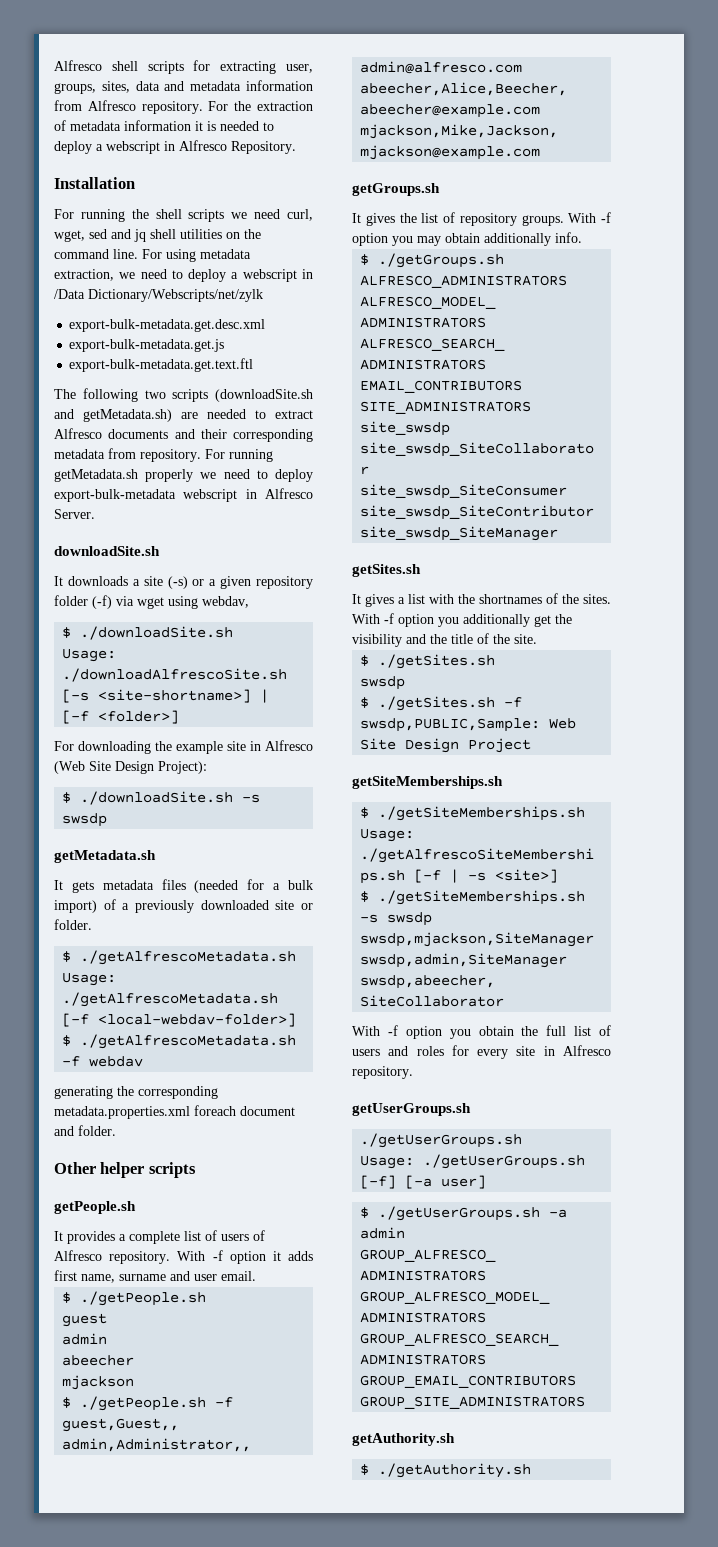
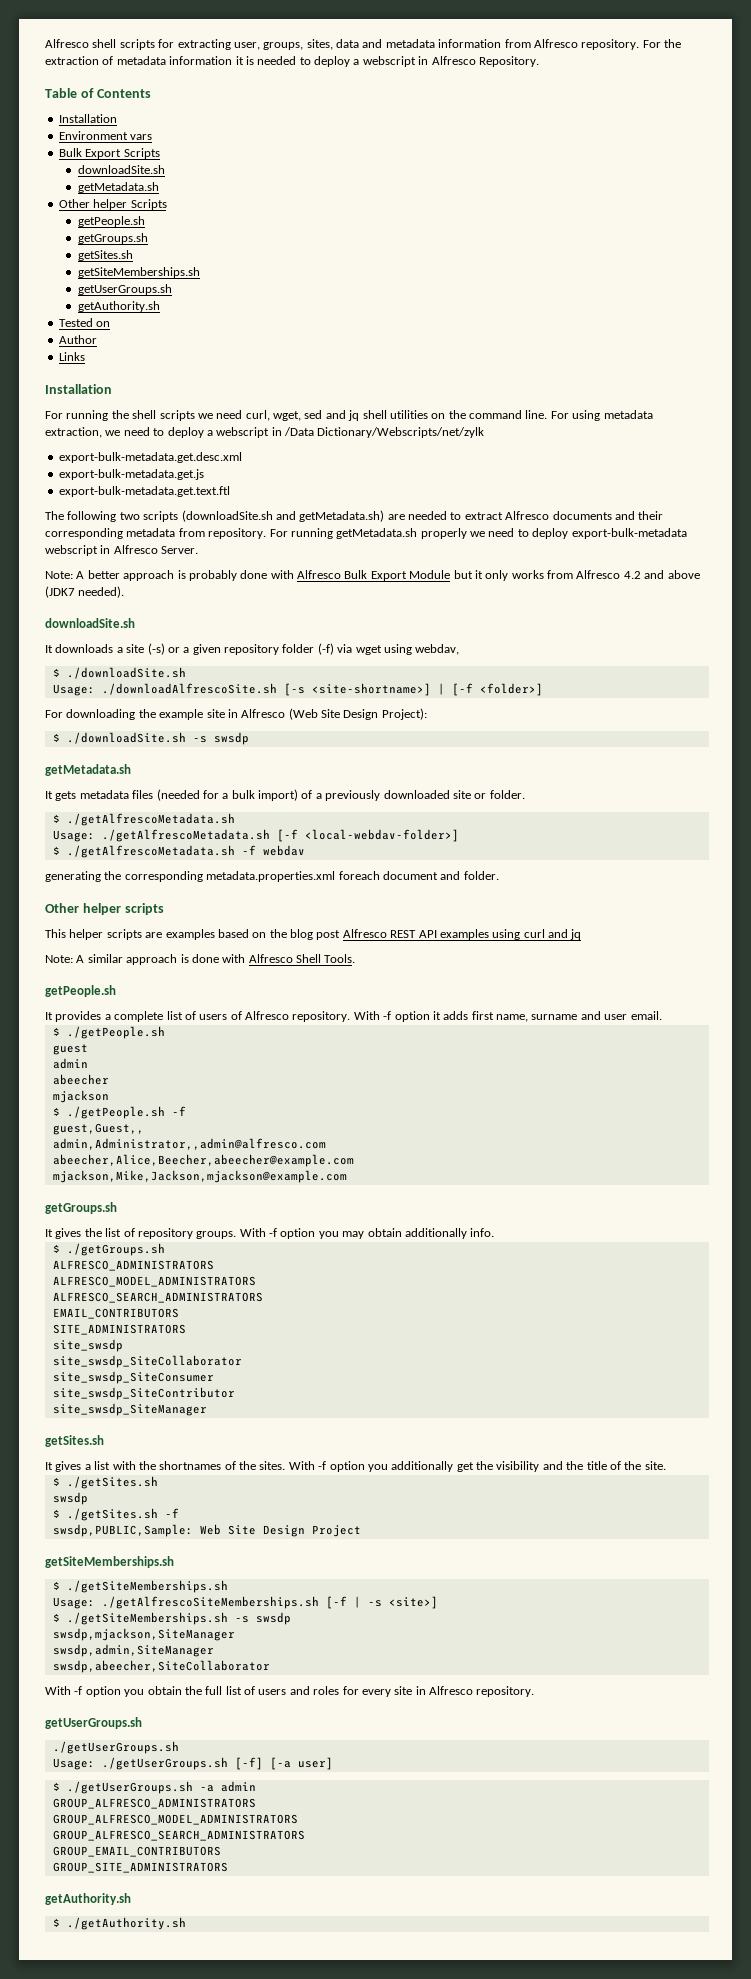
(296, 147) none -> [45,88,151,98] [58,114,117,123] [58,131,153,140] [58,148,160,159] [77,165,165,174] [77,182,159,193] [58,199,167,210] [77,216,145,227] [77,233,148,244] [77,250,133,261] [77,267,200,278] [77,284,172,295] [77,301,160,312] [58,318,111,327] [58,335,97,344] [58,352,85,361] // Table of Contents // Installation // Environment vars // Bulk Export Scripts // downloadSite.sh // getMetadata.sh // Other helper Scripts // getPeople.sh // getGroups.sh // getSites.sh // getSiteMemberships.sh // getUserGroups.sh // getAuthority.sh // Tested on // Author // Links
(95, 514) none -> [45,570,700,581] [45,586,125,598] // Note: A better approach is probably done with Alfresco Bulk Export Module but it only works from Alfresco 4.2 and above (JDK7 needed).
(196, 1170) none -> [45,929,582,940] [45,954,356,965] // This helper scripts are examples based on the blog post Alfresco REST API examples using curl and jq // Note: A similar approach is done with Alfresco Shell Tools.

